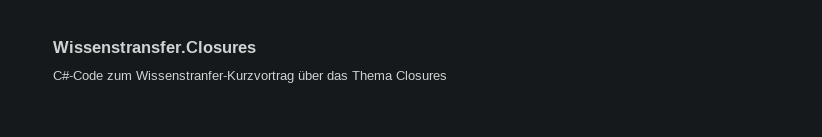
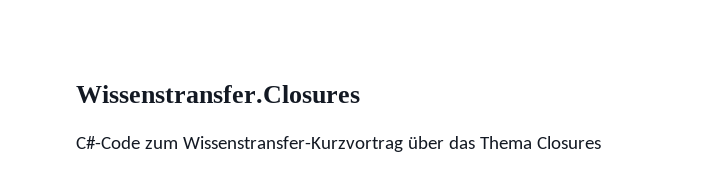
[136,71,294,83] Wissenstranfer-Kurzvortrag -> [182,136,403,152] Wissenstransfer-Kurzvortrag

